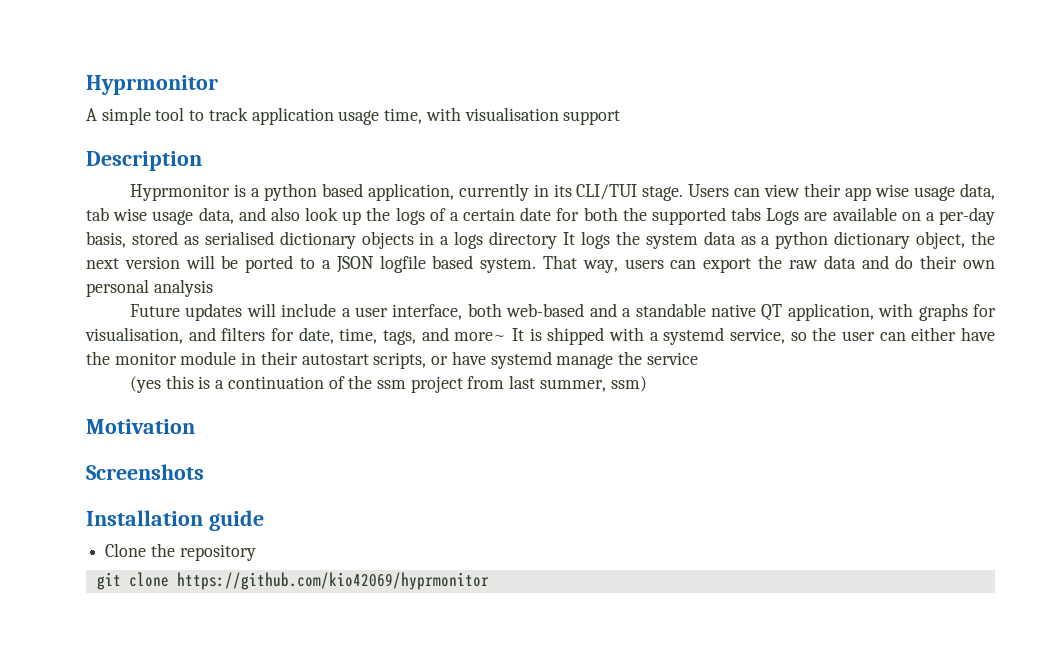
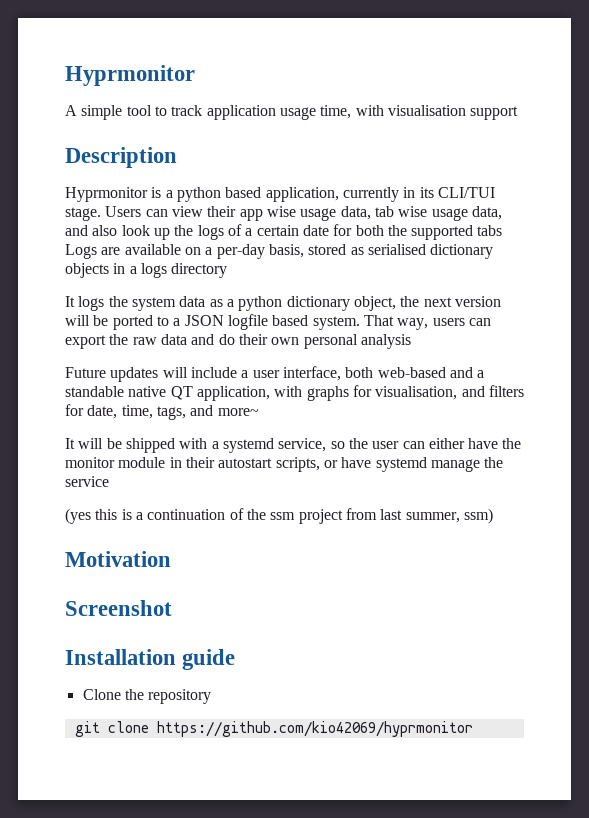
(558, 240) none -> (228, 270) //
[512,328,542,341] It is -> [65,438,122,449] // It will be
[86,464,204,480] Screenshots -> [65,600,172,616] Screenshot

